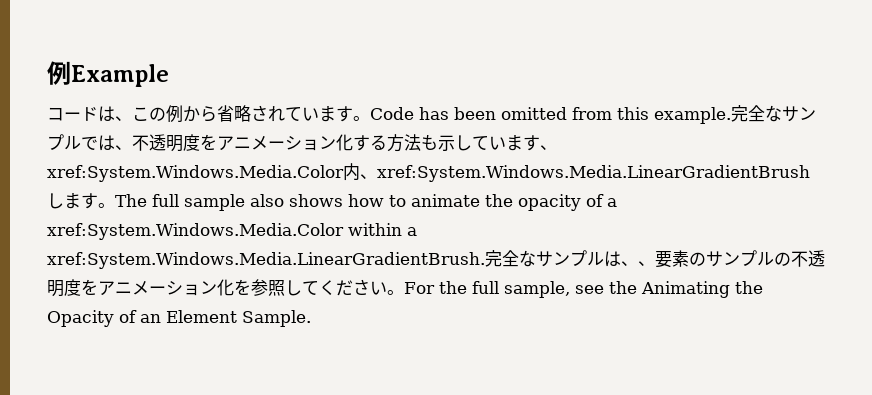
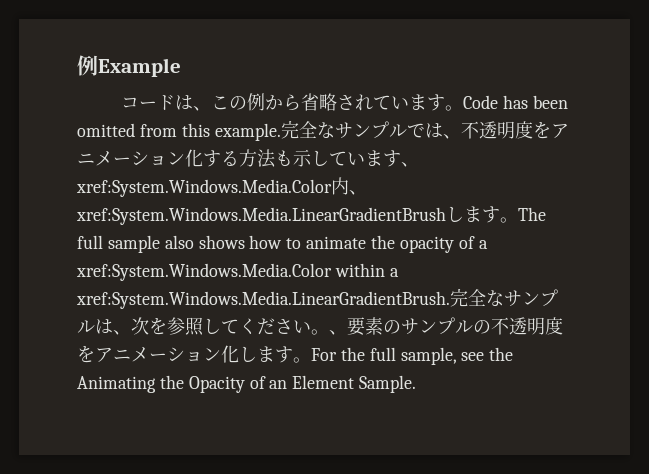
(638, 263) none -> [131,317,329,336] 次を参照してください。
[234,279,387,296] を参照してください -> [239,346,293,363] します

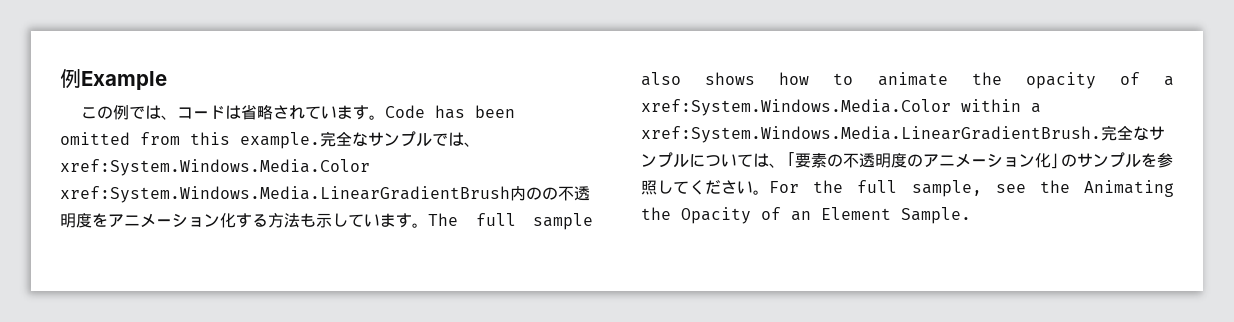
[120,93,301,111] コードは、この例から -> [81,105,242,120] この例では、コードは
(461, 136) none -> [60,159,370,176] [60,186,558,203] xref:System.Windows.Media.Color xref:System.Windows.Media.LinearGradientBrush内のの
[401,162,419,167] [76,177,367,197] [76,206,500,225] 、xref:System.Windows.Media.Color内、xref:System.Windows.Media.LinearGradientBrushします -> (412, 220) none
[95,317,149,335] は、次 -> [689,152,1141,169] については、「要素の不透明度のアニメーション化」のサンプル
[329,317,563,336] [77,345,311,363] 、要素のサンプルの不透明度をアニメーション化します。 -> (769, 192) none

